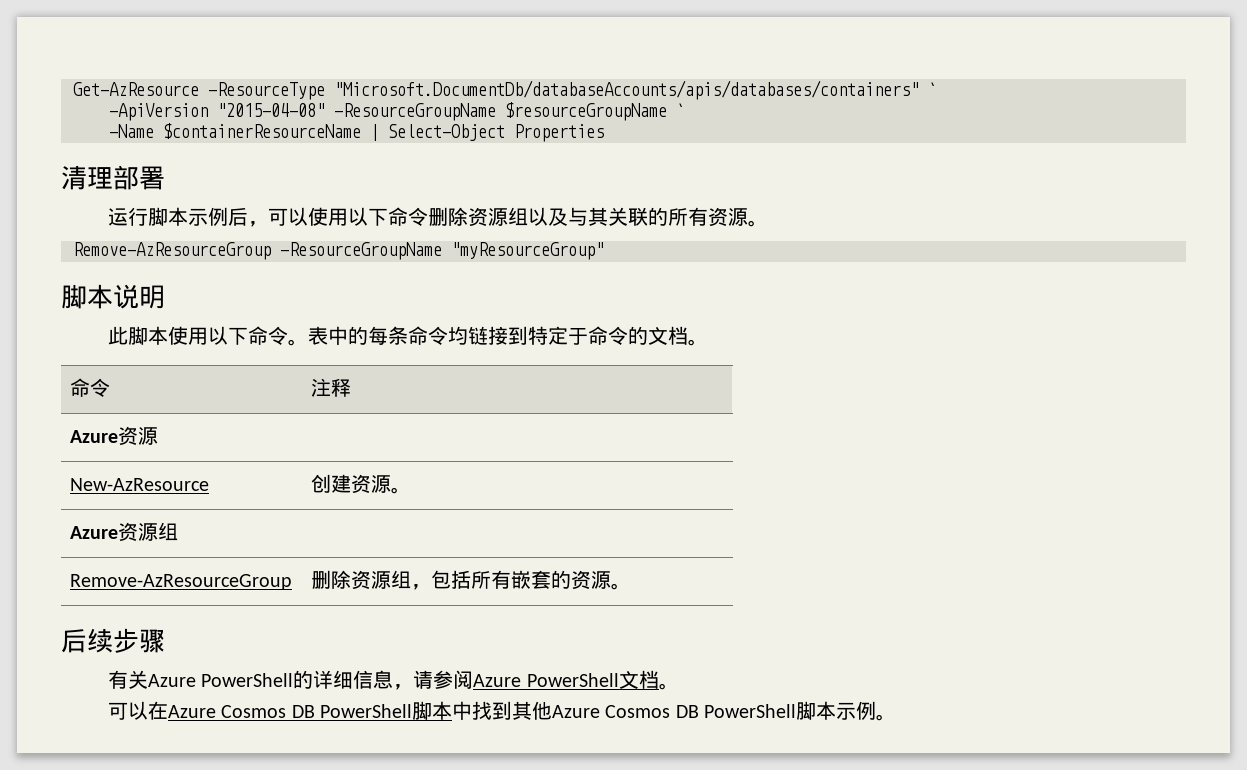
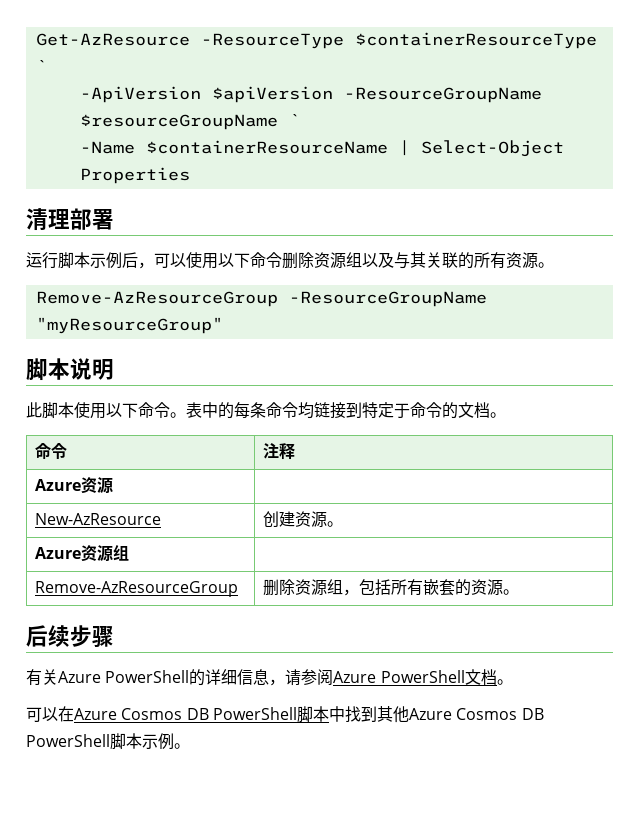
[334,80,919,100] "Microsoft.DocumentDb/databaseAccounts/apis/databases/containers" -> [354,32,597,49] $containerResourceType
[217,103,325,117] "2015-04-08" -> [211,86,333,103] $apiVersion

